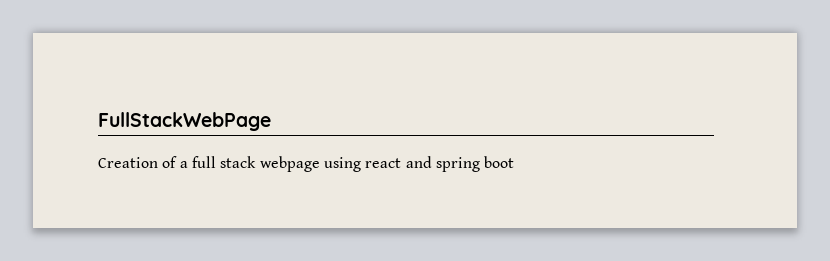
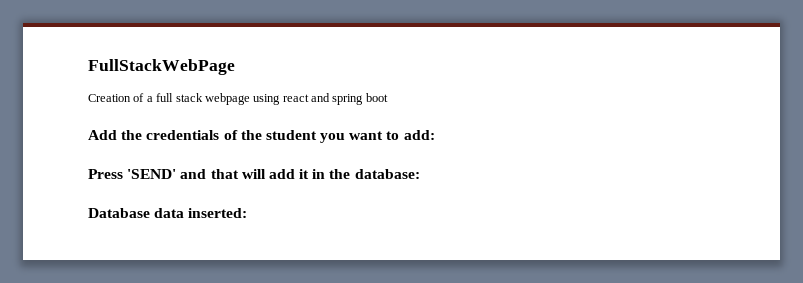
(515, 162) none -> [88,130,435,143] [88,169,420,179] [88,208,248,218] // Add the credentials of the student you want to add: // Press 'SEND' and that will add it in the database: // Database data inserted:

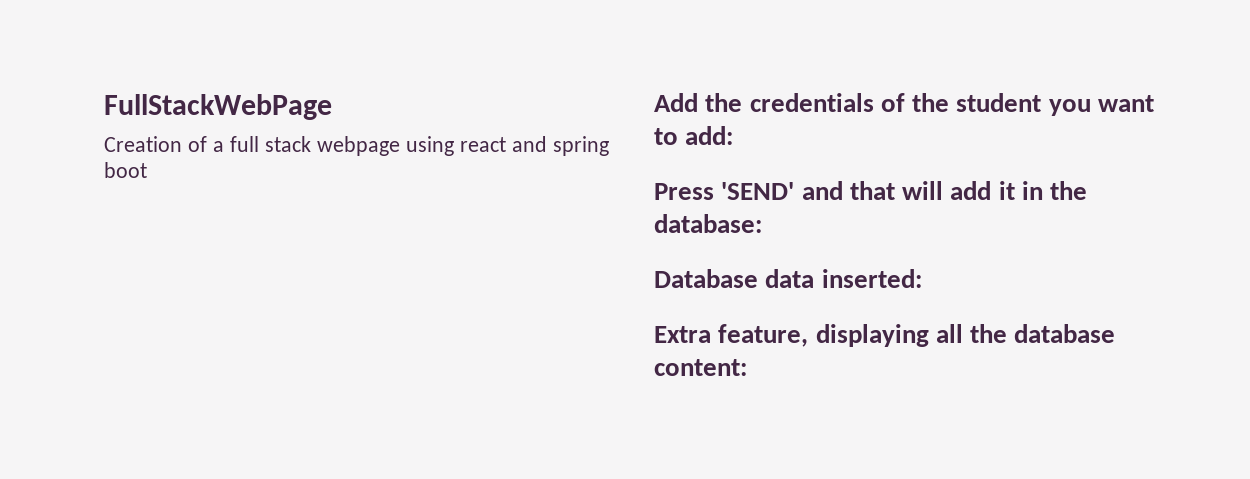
(248, 213) none -> [654,324,1116,347] [654,359,747,376] // Extra feature, displaying all the database content:

